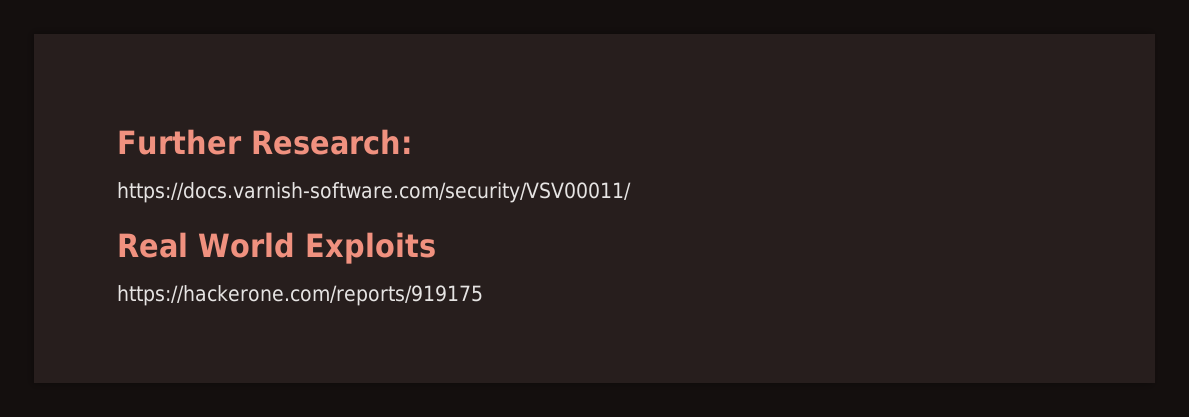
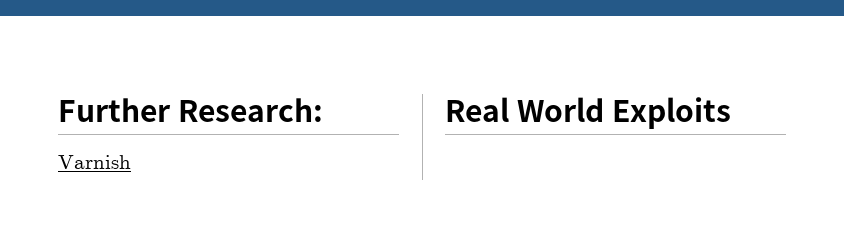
[117,182,631,203] https://docs.varnish-software.com/security/VSV00011/ -> [58,155,131,169] Varnish
[117,285,483,306] // https://hackerone.com/reports/919175 -> (732, 113) none

